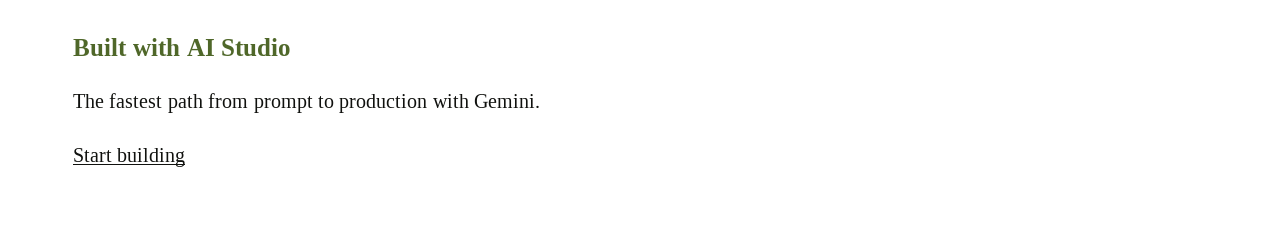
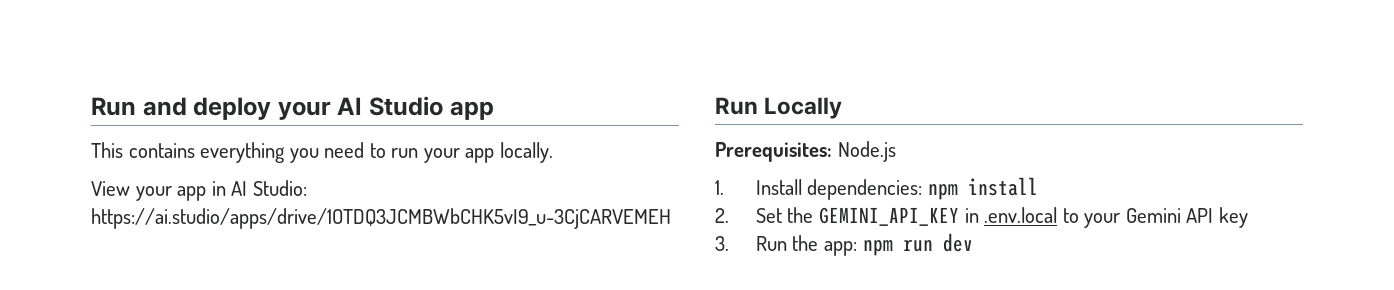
[73,38,292,56] [73,93,541,113] [73,148,186,167] Built with AI Studio // The fastest path from prompt to production with Gemini. // Start building -> [91,96,494,120] [91,142,553,163] [91,180,307,201] [91,208,671,229] [715,97,843,119] [715,141,896,162] [715,177,1038,200] [715,207,1248,228] [715,233,973,256] Run and deploy your AI Studio app // This contains everything you need to run your app locally. // View your app in AI Studio: https://ai.studio/apps/drive/1OTDQ3JCMBWbCHK5vI9_u-3CjCARVEMEH // Run Locally // Prerequisites: Node.js // 1. Install dependencies: npm install // 2. Set the GEMINI_API_KEY in .env.local to your Gemini API key // 3. Run the app: npm run dev

